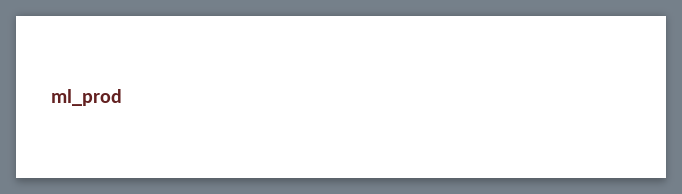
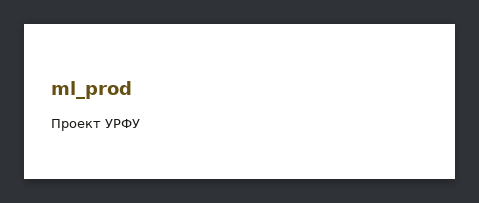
(122, 97) none -> [51,119,140,131] // Проект УРФУ

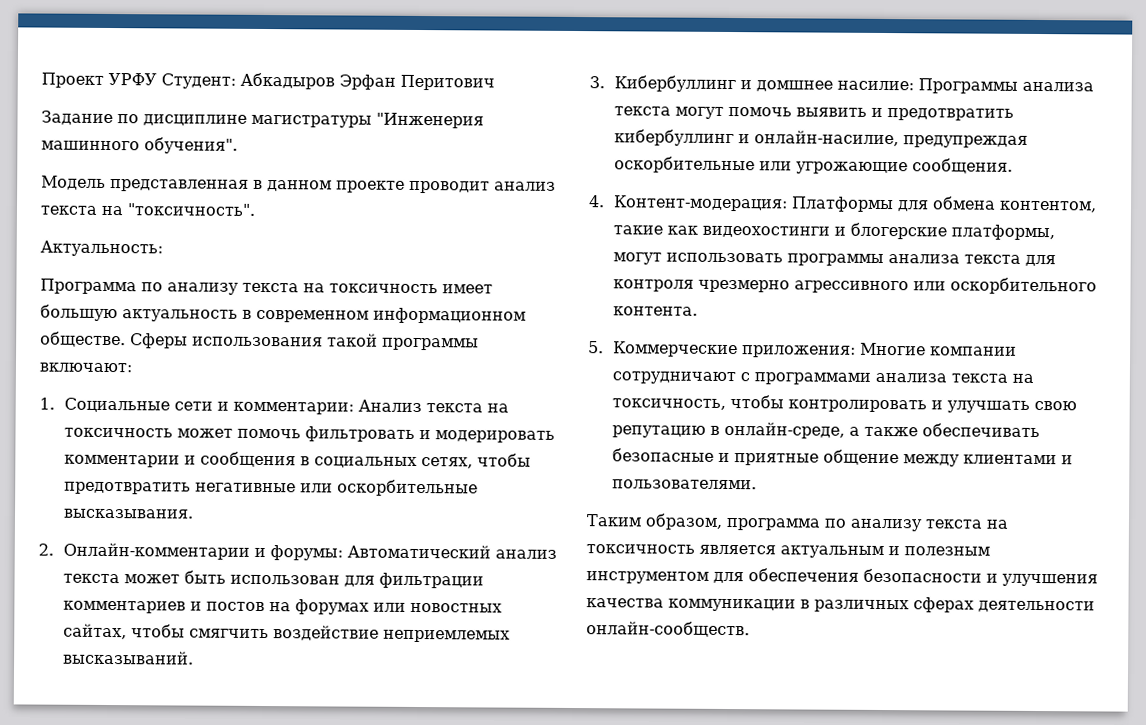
[51,81,132,99] ml_prod // -> (41, 80) none
(140, 123) none -> [161,72,495,91] [41,110,484,129] [41,137,238,154] [41,175,556,194] [40,203,256,216] [40,240,163,257] [40,278,493,295] [40,304,526,324] [40,331,479,351] [39,362,132,373] [39,397,509,415] [63,426,555,443] [63,451,531,469] [63,479,478,497] [62,508,194,519] [38,542,557,561] [62,570,484,589] [62,599,502,615] [62,623,510,643] [62,650,194,665] [589,75,1094,94] [613,106,1014,121] [613,129,1028,148] [613,156,1013,175] [589,195,1097,213] [612,222,1055,241] [612,252,1056,267] [612,277,1097,295] [612,306,698,316] [588,341,1017,358] [611,371,1034,385] [611,395,1077,413] [611,421,1040,439] [611,448,1073,467] [611,479,757,490] [586,513,1008,532] [586,544,990,559] [586,568,1098,587] [586,597,1095,613] [586,621,750,638] Студент: Абкадыров Эрфан Перитович // Задание по дисциплине магистратуры "Инженерия машинного обучения". // Модель представленная в данном проекте проводит анализ текста на "токсичность". // Актуальность: // Программа по анализу текста на токсичность имеет большую актуальность в современном информационном обществе. Сферы использования такой программы включают: // 1. Социальные сети и комментарии: Анализ текста на токсичность может помочь фильтровать и модерировать комментарии и сообщения в социальных сетях, чтобы предотвратить негативные или оскорбительные высказывания. // 2. Онлайн-комментарии и форумы: Автоматический анализ текста может быть использован для фильтрации комментариев и постов на форумах или новостных сайтах, чтобы смягчить воздействие неприемлемых высказываний. // 3. Кибербуллинг и домшнее насилие: Программы анализа текста могут помочь выявить и предотвратить кибербуллинг и онлайн-насилие, предупреждая оскорбительные или угрожающие сообщения. // 4. Контент-модерация: Платформы для обмена контентом, такие как видеохостинги и блогерские платформы, могут использовать программы анализа текста для контроля чрезмерно агрессивного или оскорбительного контента. // 5. Коммерческие приложения: Многие компании сотрудничают с программами анализа текста на токсичность, чтобы контролировать и улучшать свою репутацию в онлайн-среде, а также обеспечивать безопасные и приятные общение между клиентами и пользователями. // Таким образом, программа по анализу текста на токсичность является актуальным и полезным инструментом для обеспечения безопасности и улучшения качества коммуникации в различных сферах деятельности онлайн-сообществ.

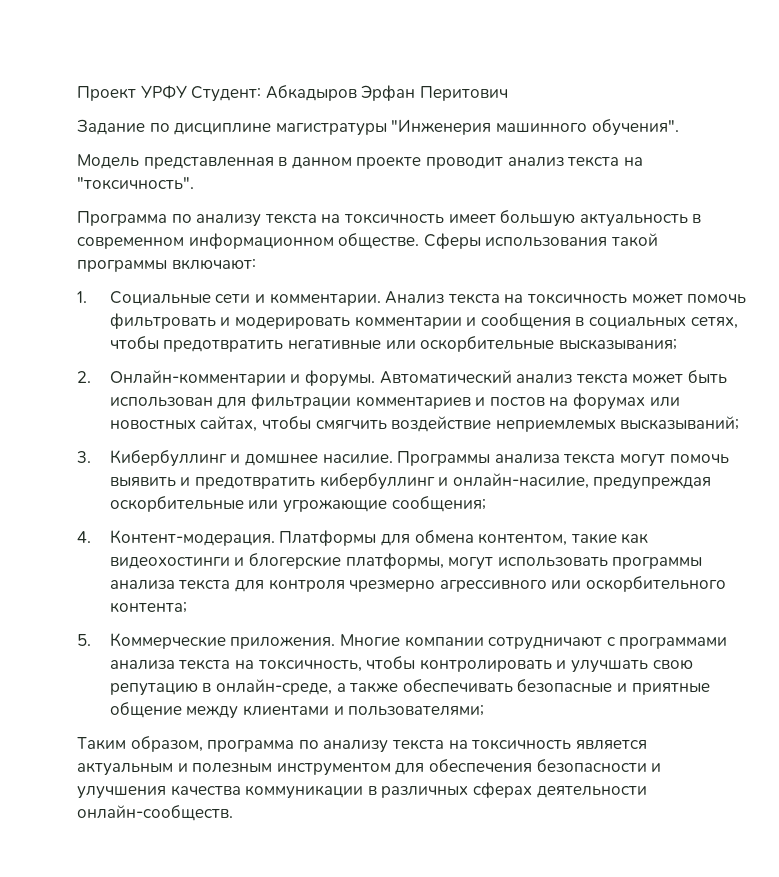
[40,240,163,257] // Актуальность: -> (194, 183) none
[232,401,354,415] комментарии: -> [269,293,381,306] комментарии.
[62,508,194,519] высказывания. -> [558,339,677,350] высказывания;
[269,545,343,561] форумы: -> [305,370,376,387] форумы.
[62,650,194,665] высказываний. -> [620,416,740,430] высказываний;
[836,80,914,91] насилие: -> [322,454,393,464] насилие.
[911,158,1013,174] сообщения. -> [391,496,486,512] сообщения;
[612,195,788,212] Контент-модерация: -> [109,530,275,546] Контент-модерация.
[612,306,698,316] контента. -> [109,602,187,613] контента;
[741,345,856,358] приложения: -> [230,636,336,649] приложения.
[611,479,757,490] пользователями. -> [348,705,485,716] пользователями;

